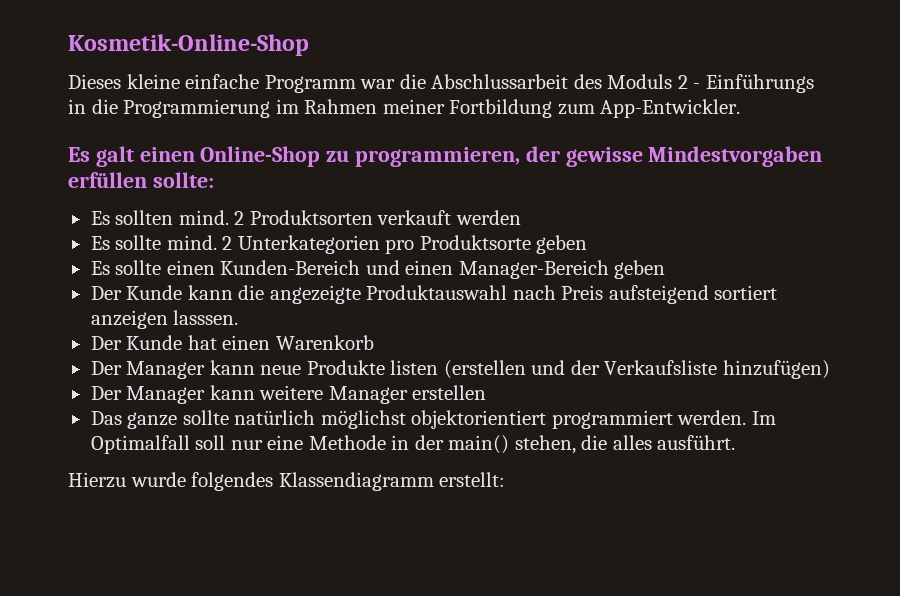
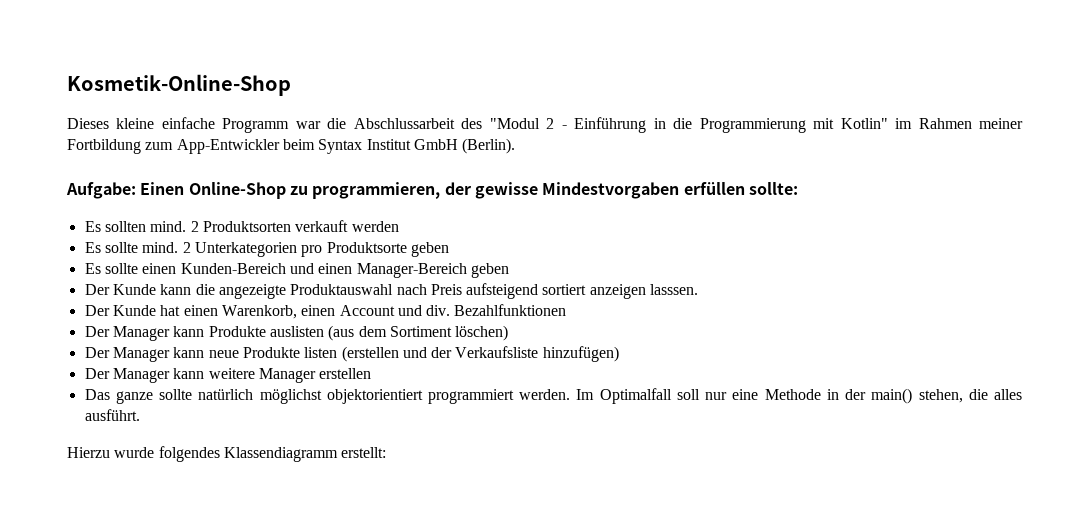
[607,74,673,89] Moduls -> [489,118,540,129] "Modul
[705,74,814,93] Einführungs -> [574,117,647,133] Einführung
(271, 108) none -> [813,118,888,129] mit Kotlin"
[600,99,741,118] [68,146,195,167] App-Entwickler. // Es galt einen -> [176,138,516,154] [66,182,185,199] App-Entwickler beim Syntax Institut GmbH (Berlin). // Aufgabe: Einen
[275,335,374,350] Warenkorb -> [221,304,567,319] [84,325,509,341] Warenkorb, einen Account und div. Bezahlfunktionen // Der Manager kann Produkte auslisten (aus dem Sortiment löschen)

